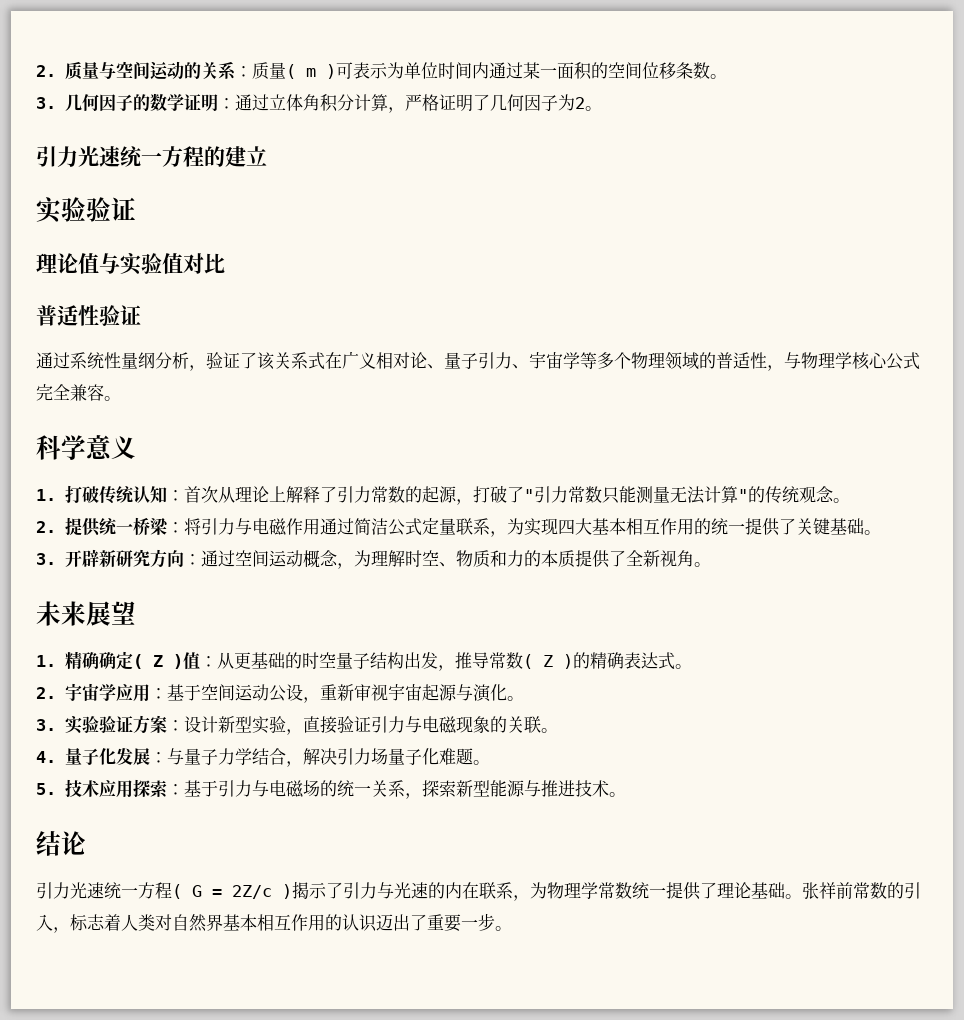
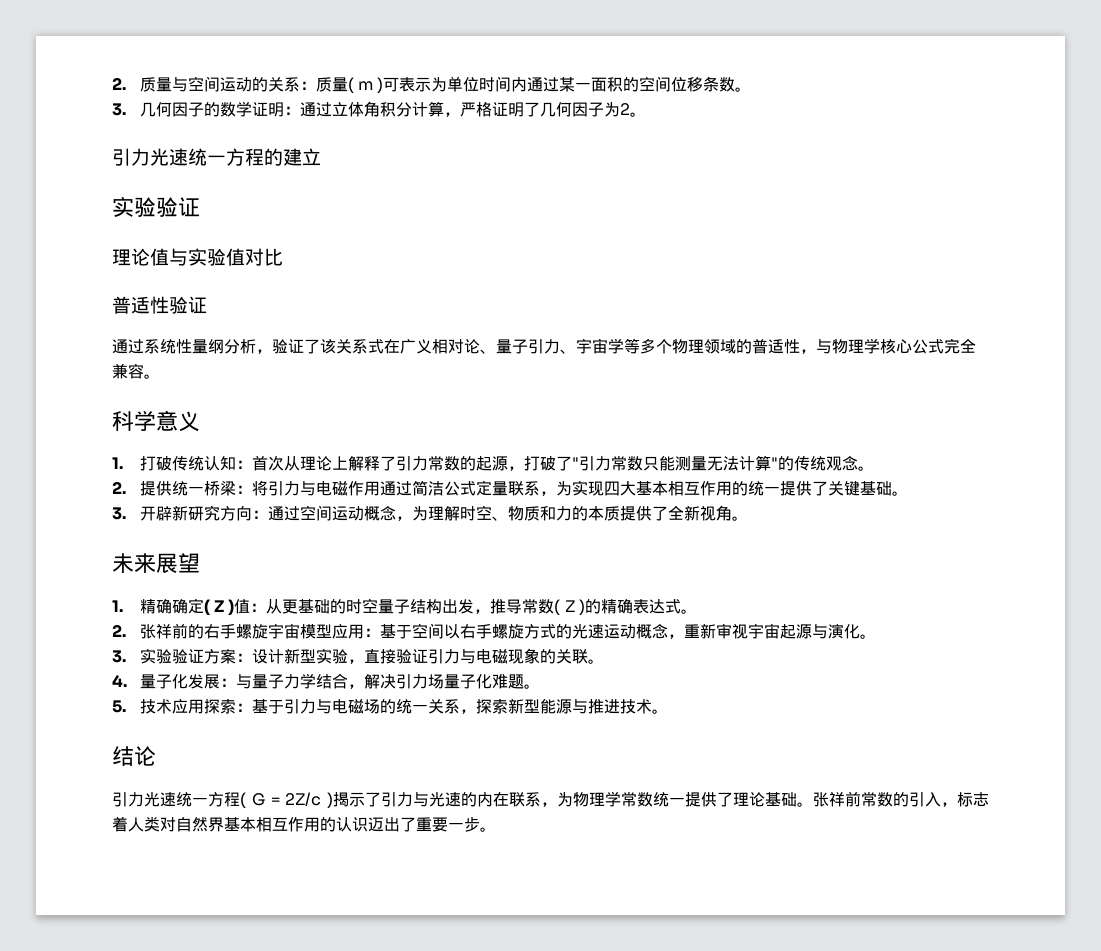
[64,683,303,702] 宇宙学应用：基于空间运动公设 -> [139,623,668,639] 张祥前的右手螺旋宇宙模型应用：基于空间以右手螺旋方式的光速运动概念

